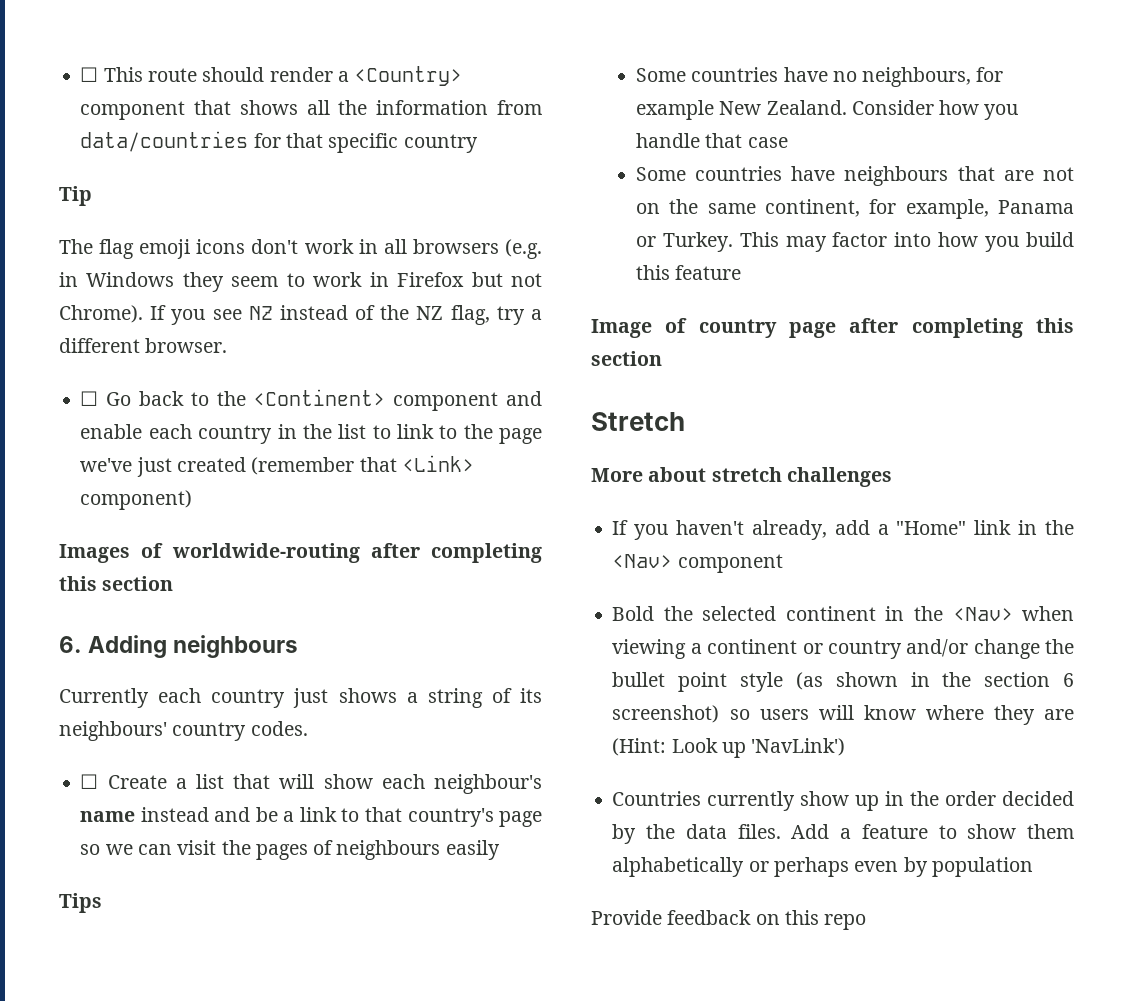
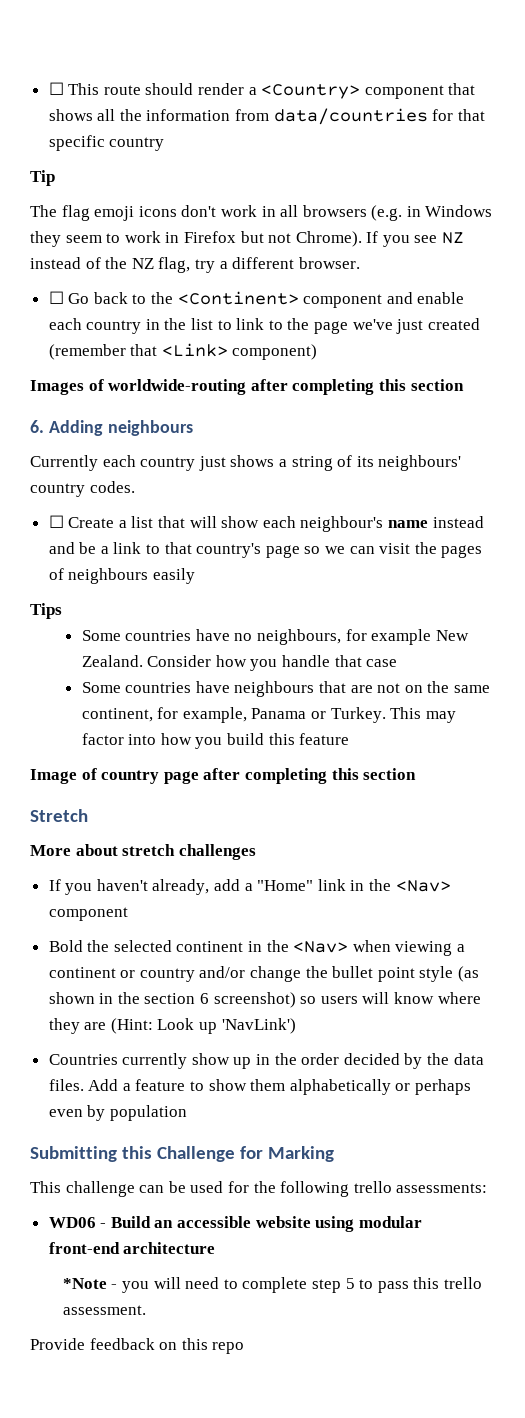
(1033, 867) none -> [30,1146,334,1162] [30,1181,488,1197] [48,1216,422,1232] [48,1242,216,1254] [62,1277,482,1293] [62,1305,146,1315] // Submitting this Challenge for Marking // This challenge can be used for the following trello assessments: // WD06 - Build an accessible website using modular front-end architecture // *Note - you will need to complete step 5 to pass this trello assessment.

